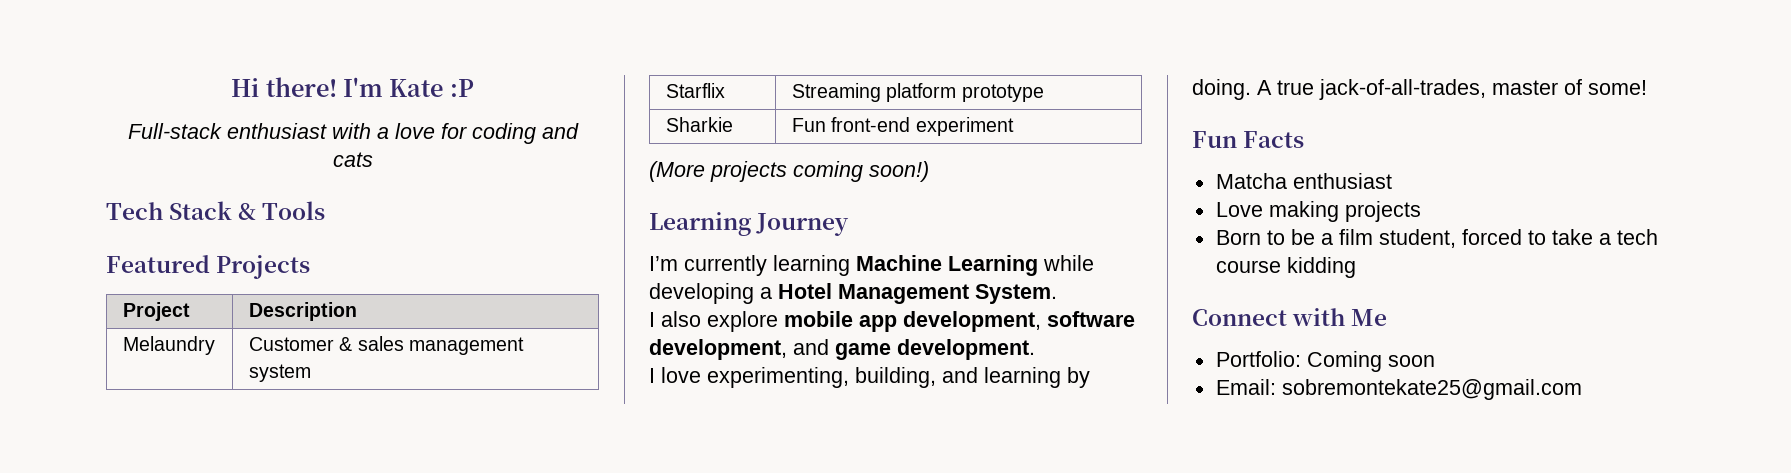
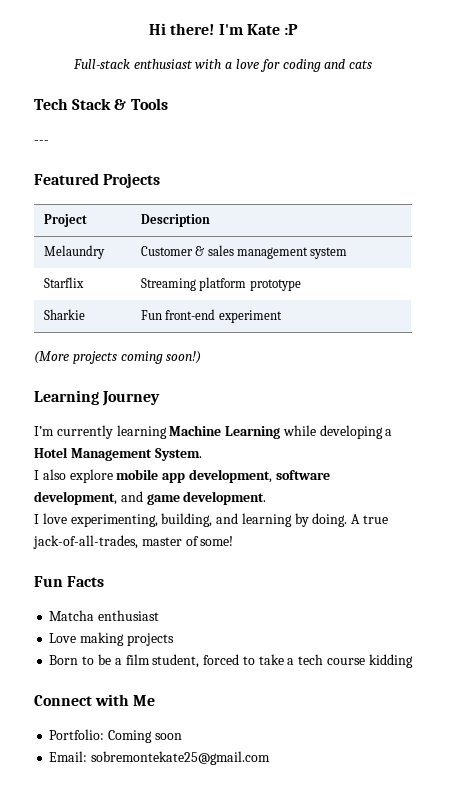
(326, 210) none -> [34,140,49,144] // ---

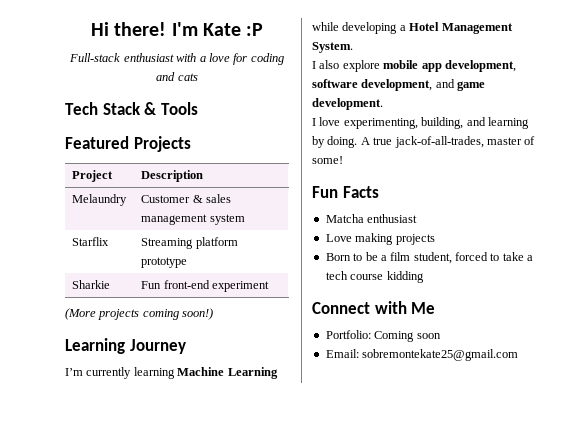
[34,140,49,144] // --- -> (198, 108) none

